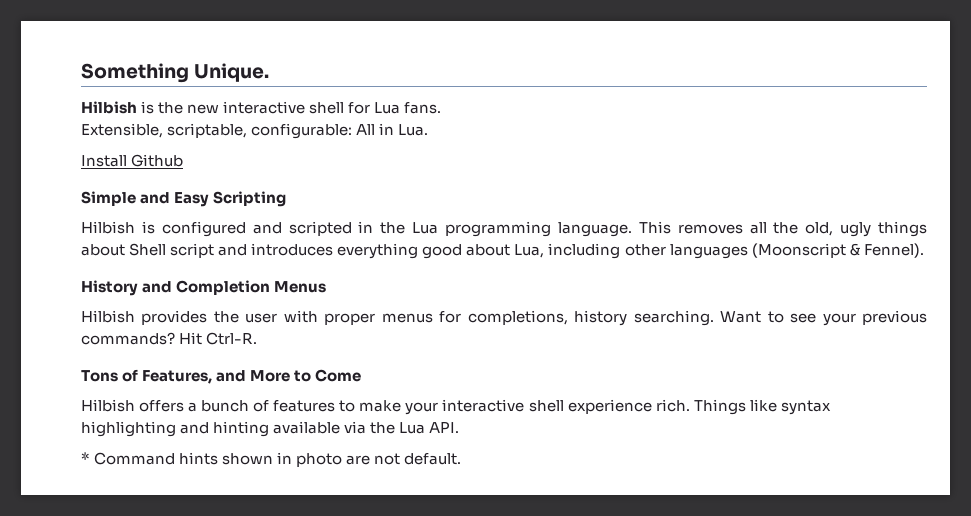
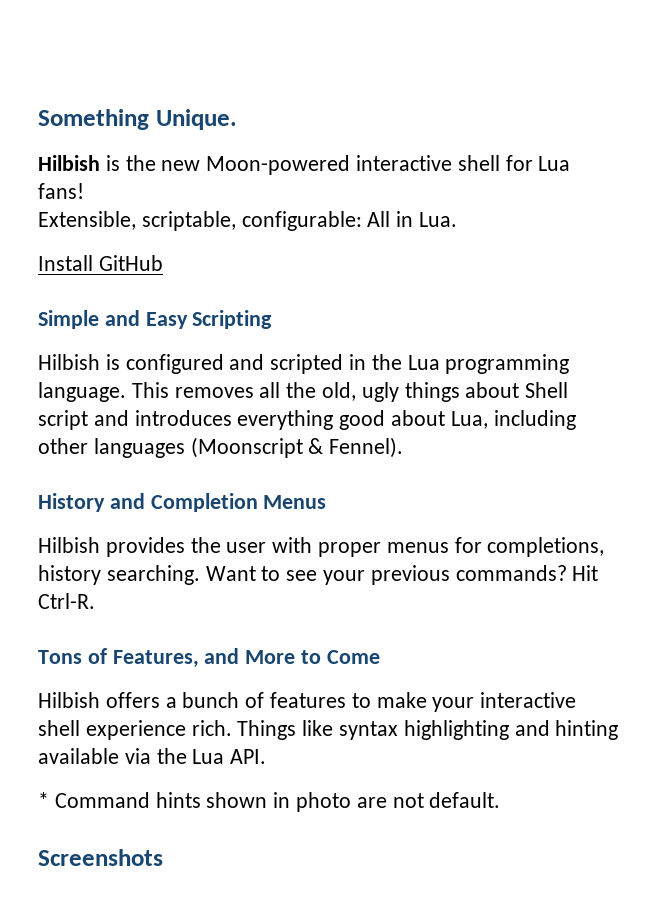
(220, 109) none -> [206,155,351,175] Moon-powered
[404,102,442,114] fans. -> [38,183,84,199] fans!
[131,154,184,167] Github -> [98,255,163,271] GitHub
(462, 459) none -> [38,849,163,866] // Screenshots

